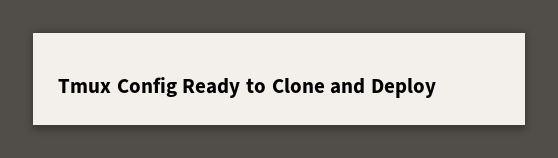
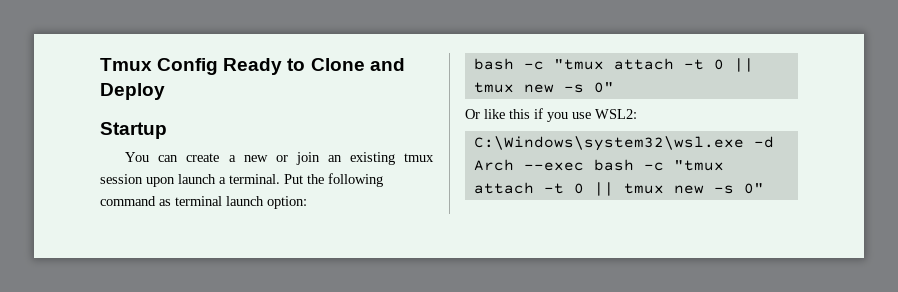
(437, 88) none -> [100,122,167,139] [125,152,435,165] [100,173,383,187] [100,196,307,209] [473,58,754,72] [473,82,614,93] [465,108,637,122] [473,136,774,151] [473,159,724,171] [473,182,764,196] // Startup // You can create a new or join an existing tmux session upon launch a terminal. Put the following command as terminal launch option: // bash -c "tmux attach -t 0 || tmux new -s 0" // Or like this if you use WSL2: // C:\Windows\system32\wsl.exe -d Arch --exec bash -c "tmux attach -t 0 || tmux new -s 0"

